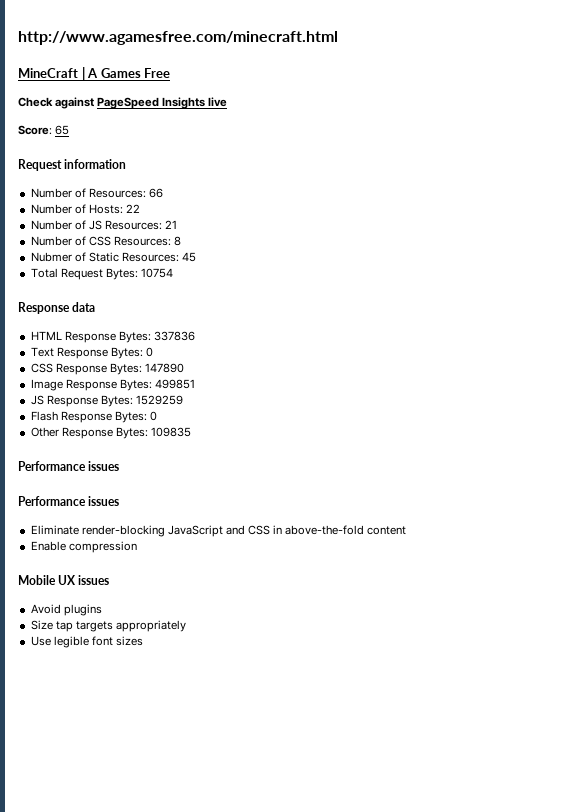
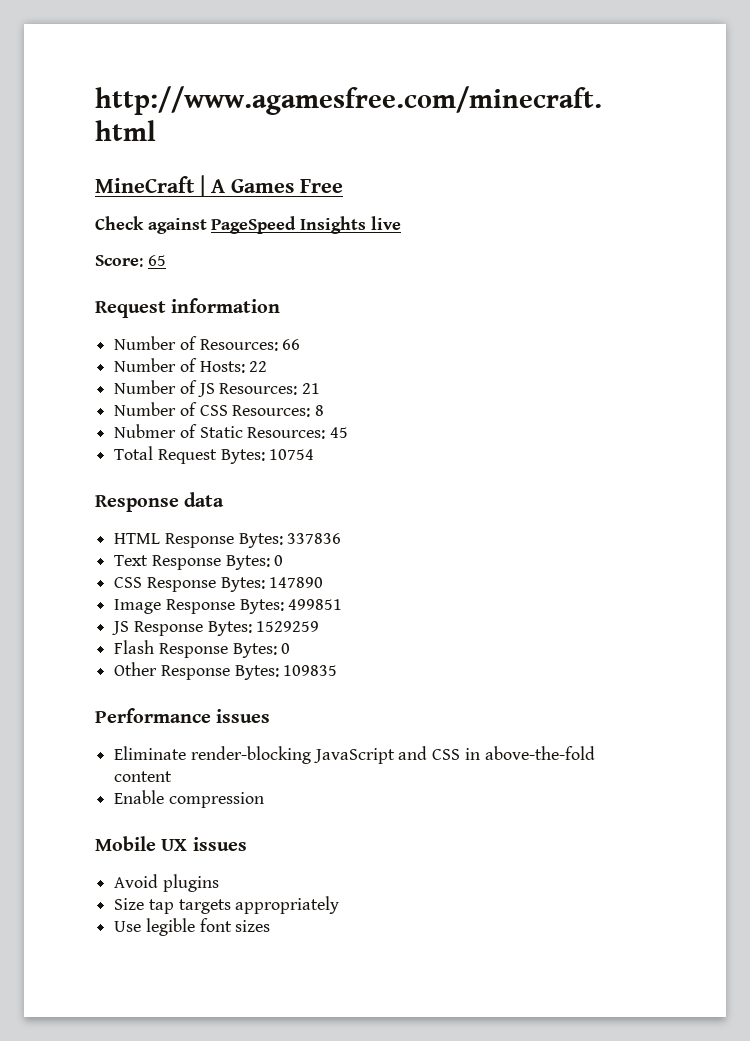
[18,496,120,506] // Performance issues -> (271, 716) none

